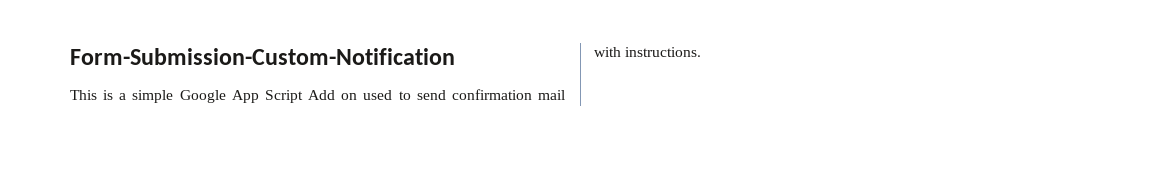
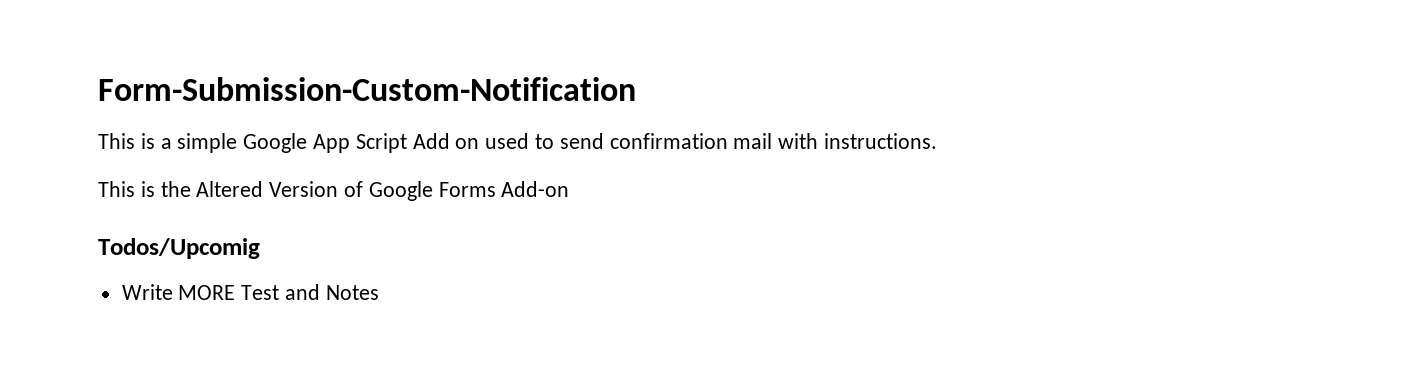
(702, 52) none -> [98,181,570,201] [98,238,260,259] [121,284,379,300] // This is the Altered Version of Google Forms Add-on // Todos/Upcomig // Write MORE Test and Notes

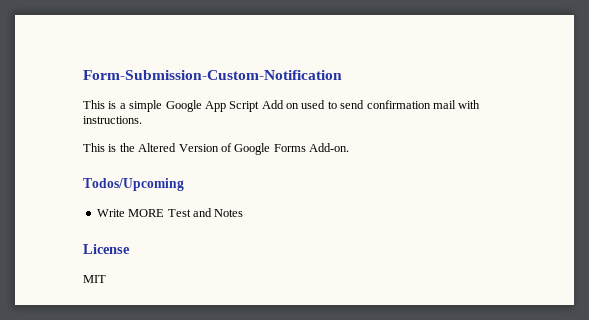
[501,181,570,197] [98,238,260,259] Add-on // Todos/Upcomig -> [309,143,349,152] [83,178,184,191] Add-on. // Todos/Upcoming
(379, 292) none -> [83,244,130,254] [83,275,106,283] // License // MIT

